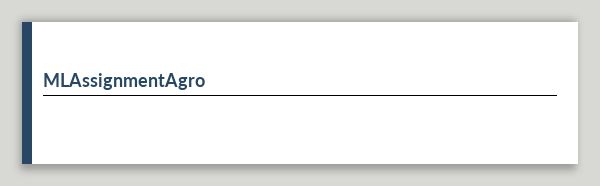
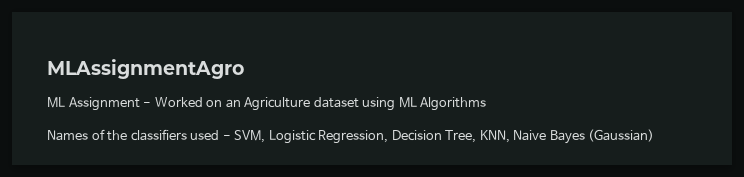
(205, 81) none -> [47,97,487,111] [47,129,655,144] // ML Assignment - Worked on an Agriculture dataset using ML Algorithms // Names of the classifiers used - SVM, Logistic Regression, Decision Tree, KNN, Naive Bayes (Gaussian)

